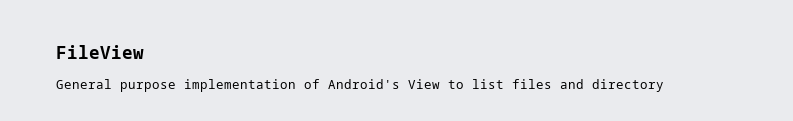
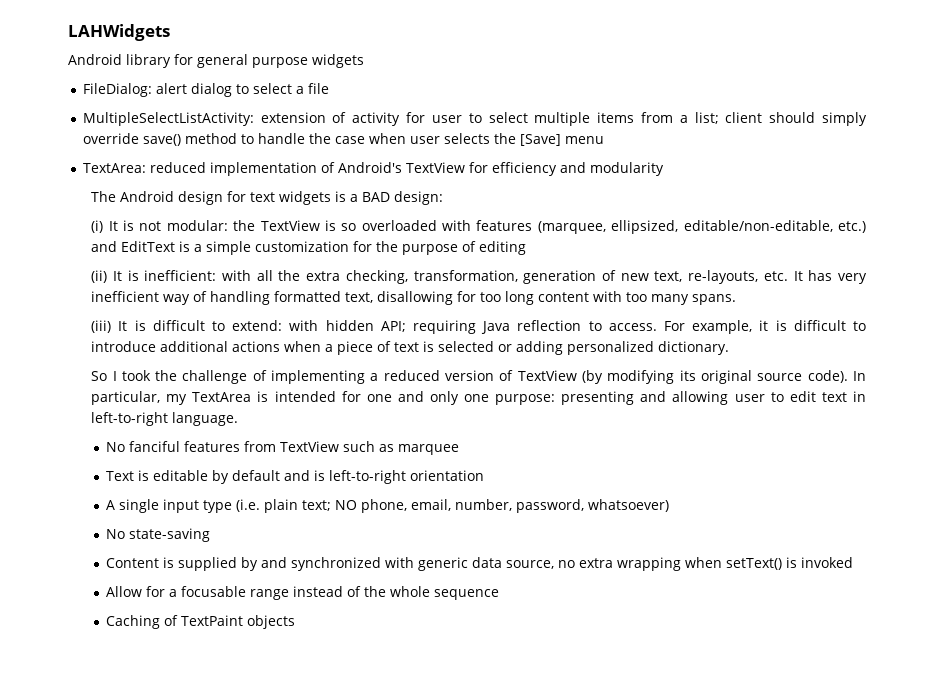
[56,45,144,59] [56,79,664,92] FileView // General purpose implementation of Android's View to list files and directory -> [68,24,170,41] [68,54,364,68] [82,83,329,97] [82,112,867,126] [82,133,604,146] [82,162,664,176] [91,191,444,205] [91,220,866,234] [91,241,527,255] [91,270,868,284] [91,291,737,305] [91,320,867,334] [91,341,730,355] [91,370,866,384] [91,391,866,405] [91,412,239,426] [106,441,460,455] [106,470,485,484] [106,499,670,513] [106,528,211,542] [106,557,854,571] [106,586,500,600] [106,615,296,629] LAHWidgets // Android library for general purpose widgets // FileDialog: alert dialog to select a file // MultipleSelectListActivity: extension of activity for user to select multiple items from a list; client should simply override save() method to handle the case when user selects the [Save] menu // TextArea: reduced implementation of Android's TextView for efficiency and modularity // The Android design for text widgets is a BAD design: // (i) It is not modular: the TextView is so overloaded with features (marquee, ellipsized, editable/non-editable, etc.) and EditText is a simple customization for the purpose of editing // (ii) It is inefficient: with all the extra checking, transformation, generation of new text, re-layouts, etc. It has very inefficient way of handling formatted text, disallowing for too long content with too many spans. // (iii) It is difficult to extend: with hidden API; requiring Java reflection to access. For example, it is difficult to introduce additional actions when a piece of text is selected or adding personalized dictionary. // So I took the challenge of implementing a reduced version of TextView (by modifying its original source code). In particular, my TextArea is intended for one and only one purpose: presenting and allowing user to edit text in left-to-right language. // No fanciful features from TextView such as marquee // Text is editable by default and is left-to-right orientation // A single input type (i.e. plain text; NO phone, email, number, password, whatsoever) // No state-saving // Content is supplied by and synchronized with generic data source, no extra wrapping when setText() is invoked // Allow for a focusable range instead of the whole sequence // Caching of TextPaint objects

